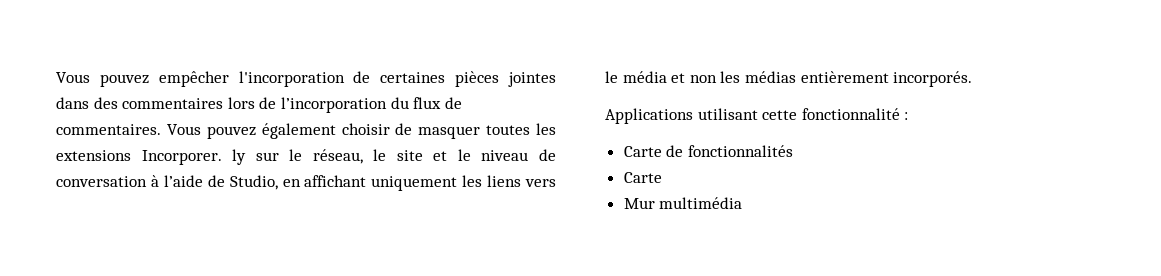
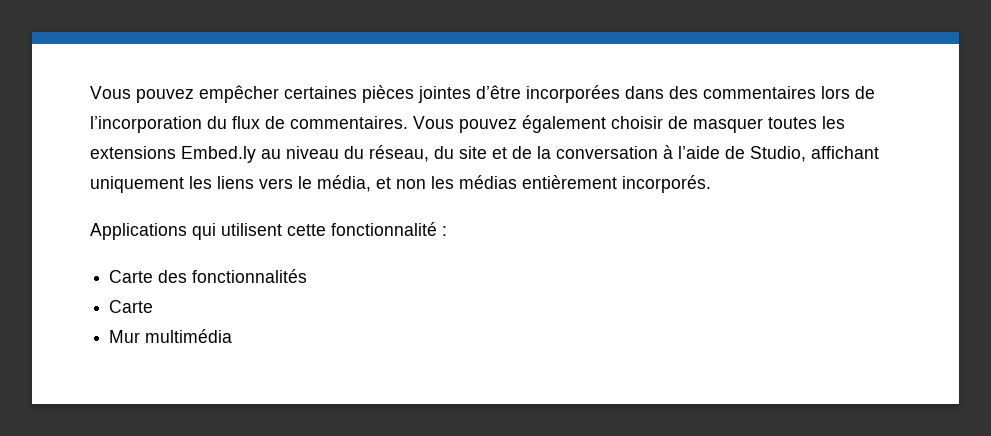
[238,71,371,87] l'incorporation de -> (279, 94) none
(556, 79) none -> [476,85,620,103] d’être incorporées
[141,149,556,165] Incorporer. ly sur le réseau, le site et le niveau de -> [181,145,551,163] Embed.ly au niveau du réseau, du site et de la
[282,179,301,187] en -> (806, 154) none
[622,71,667,83] média -> [317,175,371,192] média,
[697,108,758,120] utilisant -> [192,223,282,240] qui utilisent
[666,145,684,157] de -> [158,270,188,283] des

